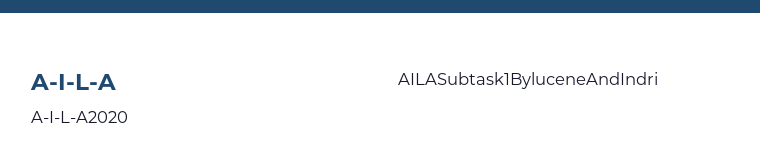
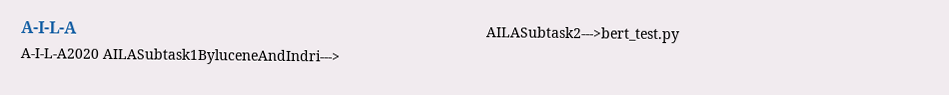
[398,72,658,89] AILASubtask1ByluceneAndIndri -> [102,47,340,66] [486,26,680,44] AILASubtask1ByluceneAndIndri---> AILASubtask2--->bert_test.py

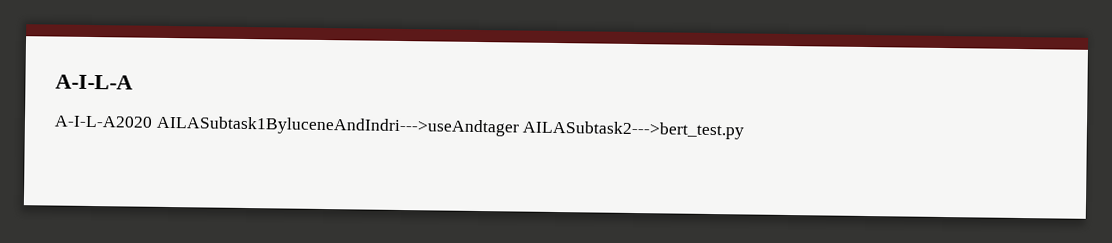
[102,47,340,66] AILASubtask1ByluceneAndIndri---> -> [155,115,520,137] AILASubtask1ByluceneAndIndri--->useAndtager

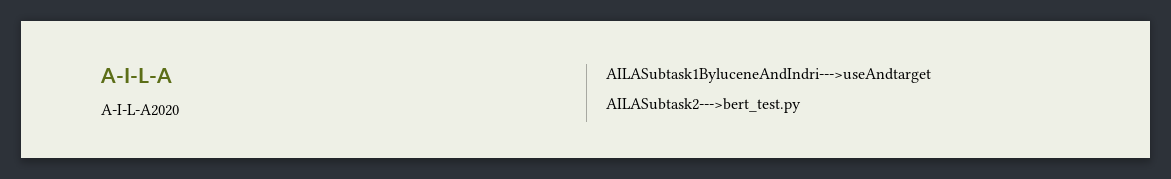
[155,115,520,137] AILASubtask1ByluceneAndIndri--->useAndtager -> [606,68,931,83] // AILASubtask1ByluceneAndIndri--->useAndtarget //

